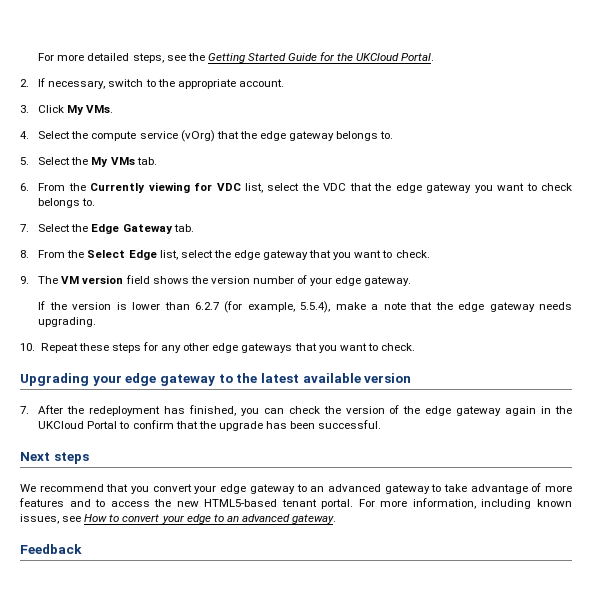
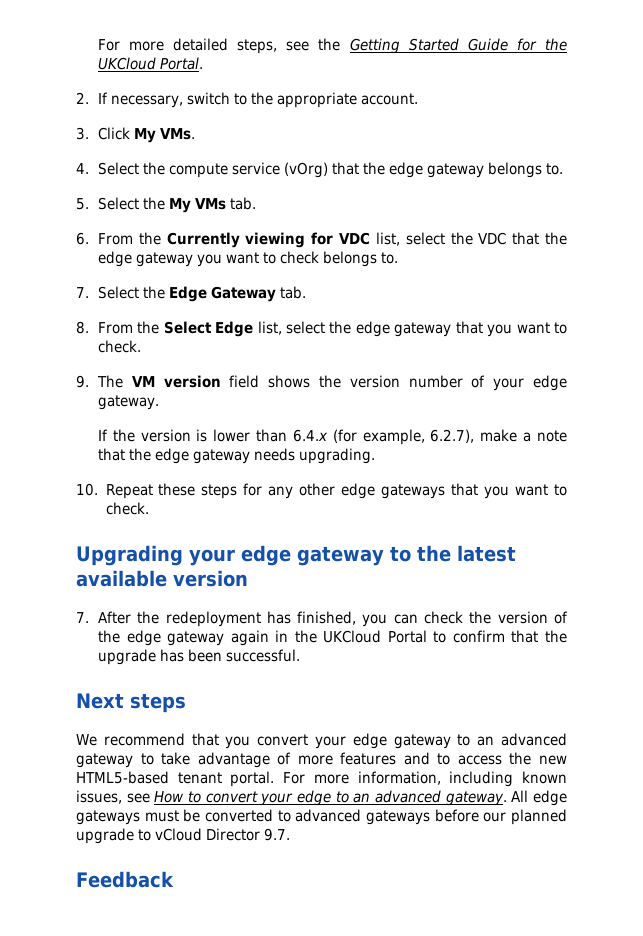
[194,302,219,310] 6.2.7 -> [292,429,328,442] 6.4.x
[300,301,331,313] 5.5.4), -> [430,429,475,443] 6.2.7),
(337, 519) none -> [511,790,568,806] [76,809,567,825] [76,828,291,844] All edge gateways must be converted to advanced gateways before our planned upgrade to vCloud Director 9.7.

